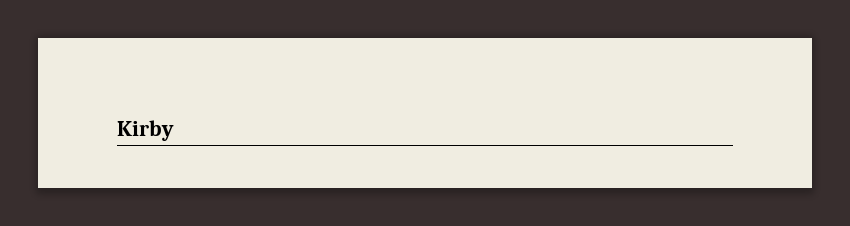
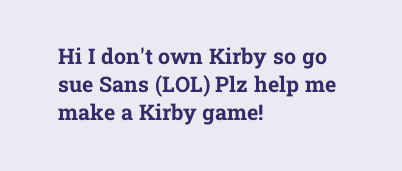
[117,120,174,141] Kirby -> [58,47,327,69] [58,75,337,97] [58,103,264,125] Hi I don't own Kirby so go sue Sans (LOL) Plz help me make a Kirby game!

